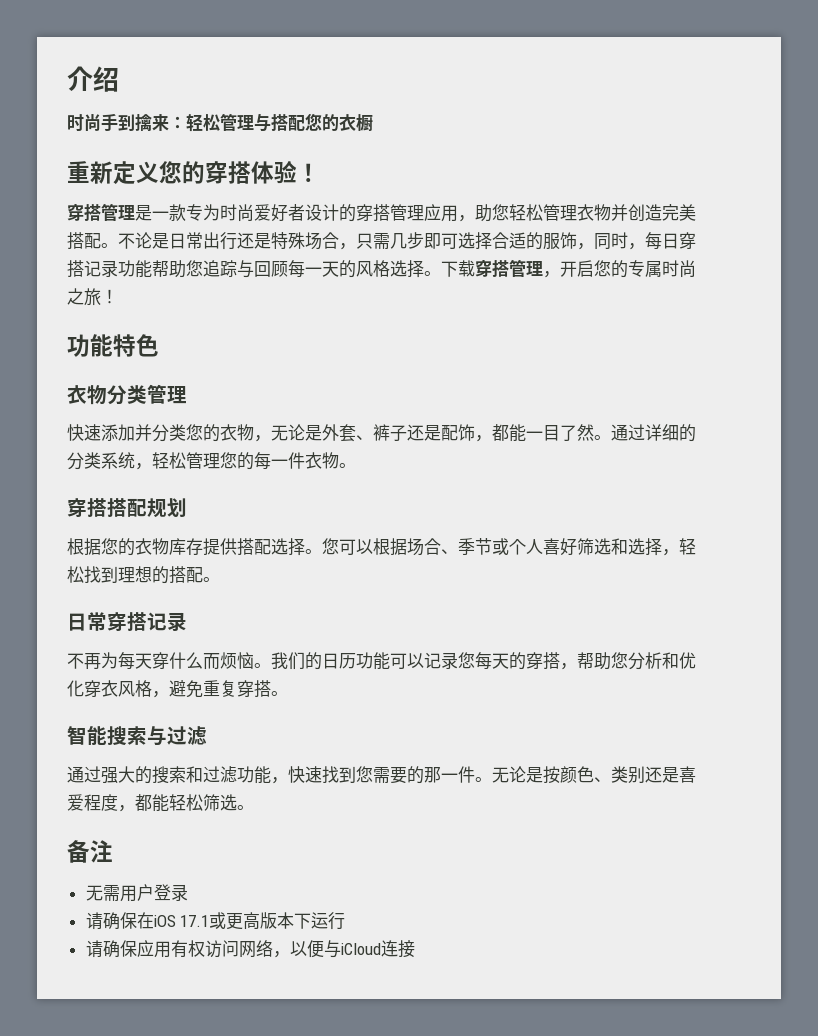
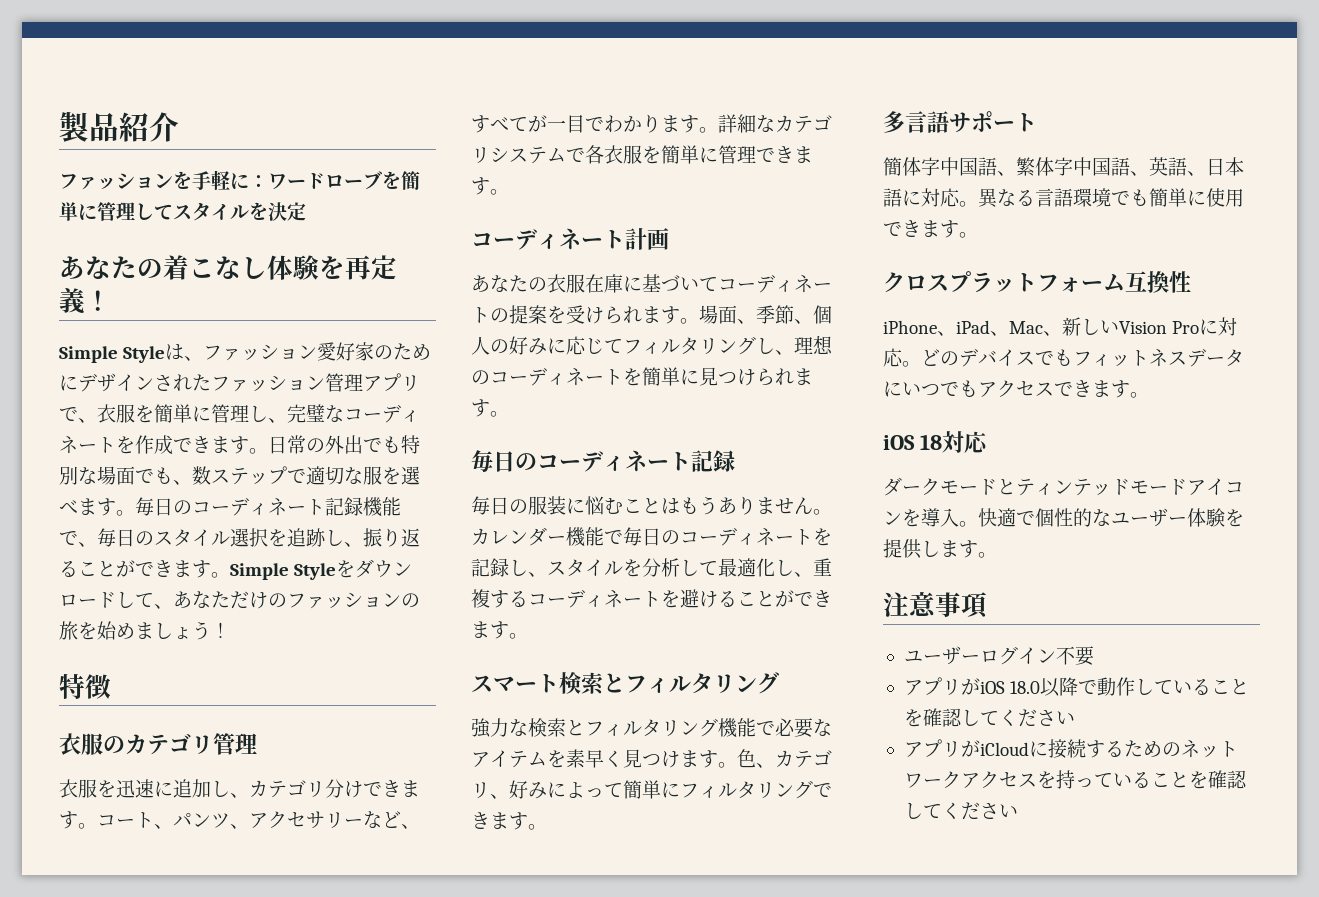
(67, 78) none -> [59,111,149,142] 製品紹
[93,66,119,92] [67,113,373,132] [67,160,320,185] [67,203,696,222] [67,232,696,250] [67,259,696,278] [67,288,118,306] [67,334,159,357] [67,384,187,405] [67,424,696,442] [67,452,356,470] [67,498,187,518] [67,538,696,556] [67,566,220,584] [67,612,187,631] [67,652,696,670] [67,680,288,698] [67,726,207,746] [67,766,696,784] [67,794,254,812] [67,840,113,863] [85,884,188,902] [85,912,346,930] [85,940,415,958] 绍 // 时尚手到擒来：轻松管理与搭配您的衣橱 // 重新定义您的穿搭体验！ // 穿搭管理是一款专为时尚爱好者设计的穿搭管理应用，助您轻松管理衣物并创造完美搭配。不论是日常出行还是特殊场合，只需几步即可选择合适的服饰，同时，每日穿搭记录功能帮助您追踪与回顾每一天的风格选择。下载穿搭管理，开启您的专属时尚之旅！ // 功能特色 // 衣物分类管理 // 快速添加并分类您的衣物，无论是外套、裤子还是配饰，都能一目了然。通过详细的分类系统，轻松管理您的每一件衣物。 // 穿搭搭配规划 // 根据您的衣物库存提供搭配选择。您可以根据场合、季节或个人喜好筛选和选择，轻松找到理想的搭配。 // 日常穿搭记录 // 不再为每天穿什么而烦恼。我们的日历功能可以记录您每天的穿搭，帮助您分析和优化穿衣风格，避免重复穿搭。 // 智能搜索与过滤 // 通过强大的搜索和过滤功能，快速找到您需要的那一件。无论是按颜色、类别还是喜爱程度，都能轻松筛选。 // 备注 // 无需用户登录 // 请确保在iOS 17.1或更高版本下运行 // 请确保应用有权访问网络，以便与iCloud连接 -> [59,170,420,190] [59,202,306,221] [59,255,397,280] [59,288,111,314] [59,342,432,363] [59,373,420,392] [59,404,420,423] [59,435,420,455] [59,466,421,485] [59,497,401,517] [59,528,420,547] [59,559,413,580] [59,591,420,609] [59,621,230,640] [59,673,111,699] [59,733,257,755] [59,779,420,798] [59,811,420,829] [471,114,832,133] [471,145,813,164] [471,177,509,195] [471,228,669,250] [471,274,832,293] [471,305,832,324] [471,335,833,355] [471,367,813,386] [471,399,509,417] [471,450,735,472] [471,496,832,515] [471,527,832,547] [471,558,832,577] [471,589,832,608] [471,621,528,639] [471,672,779,695] [471,718,832,738] [471,749,832,768] [471,780,832,799] [471,812,547,830] [883,111,1037,133] [883,157,1244,176] [883,188,1244,208] [883,220,978,238] [883,271,1191,293] [883,317,1238,336] [883,348,1244,367] [883,380,1149,398] [883,431,989,453] [883,477,1244,496] [883,508,1244,527] [883,539,997,559] [883,592,988,618] [903,646,1094,666] [903,677,1250,697] [903,708,1075,727] [903,739,1238,759] [903,770,1247,789] [903,802,1018,820] // ファッションを手軽に：ワードローブを簡単に管理してスタイルを決定 // あなたの着こなし体験を再定義！ // Simple Styleは、ファッション愛好家のためにデザインされたファッション管理アプリで、衣服を簡単に管理し、完璧なコーディネートを作成できます。日常の外出でも特別な場面でも、数ステップで適切な服を選べます。毎日のコーディネート記録機能で、毎日のスタイル選択を追跡し、振り返ることができます。Simple Styleをダウンロードして、あなただけのファッションの旅を始めましょう！ // 特徴 // 衣服のカテゴリ管理 // 衣服を迅速に追加し、カテゴリ分けできます。コート、パンツ、アクセサリーなど、すべてが一目でわかります。詳細なカテゴリシステムで各衣服を簡単に管理できます。 // コーディネート計画 // あなたの衣服在庫に基づいてコーディネートの提案を受けられます。場面、季節、個人の好みに応じてフィルタリングし、理想のコーディネートを簡単に見つけられます。 // 毎日のコーディネート記録 // 毎日の服装に悩むことはもうありません。カレンダー機能で毎日のコーディネートを記録し、スタイルを分析して最適化し、重複するコーディネートを避けることができます。 // スマート検索とフィルタリング // 強力な検索とフィルタリング機能で必要なアイテムを素早く見つけます。色、カテゴリ、好みによって簡単にフィルタリングできます。 // 多言語サポート // 簡体字中国語、繁体字中国語、英語、日本語に対応。異なる言語環境でも簡単に使用できます。 // クロスプラットフォーム互換性 // iPhone、iPad、Mac、新しいVision Proに対応。どのデバイスでもフィットネスデータにいつでもアクセスできます。 // iOS 18対応 // ダークモードとティンテッドモードアイコンを導入。快適で個性的なユーザー体験を提供します。 // 注意事項 // ユーザーログイン不要 // アプリがiOS 18.0以降で動作していることを確認してください // アプリがiCloudに接続するためのネットワークアクセスを持っていることを確認してください

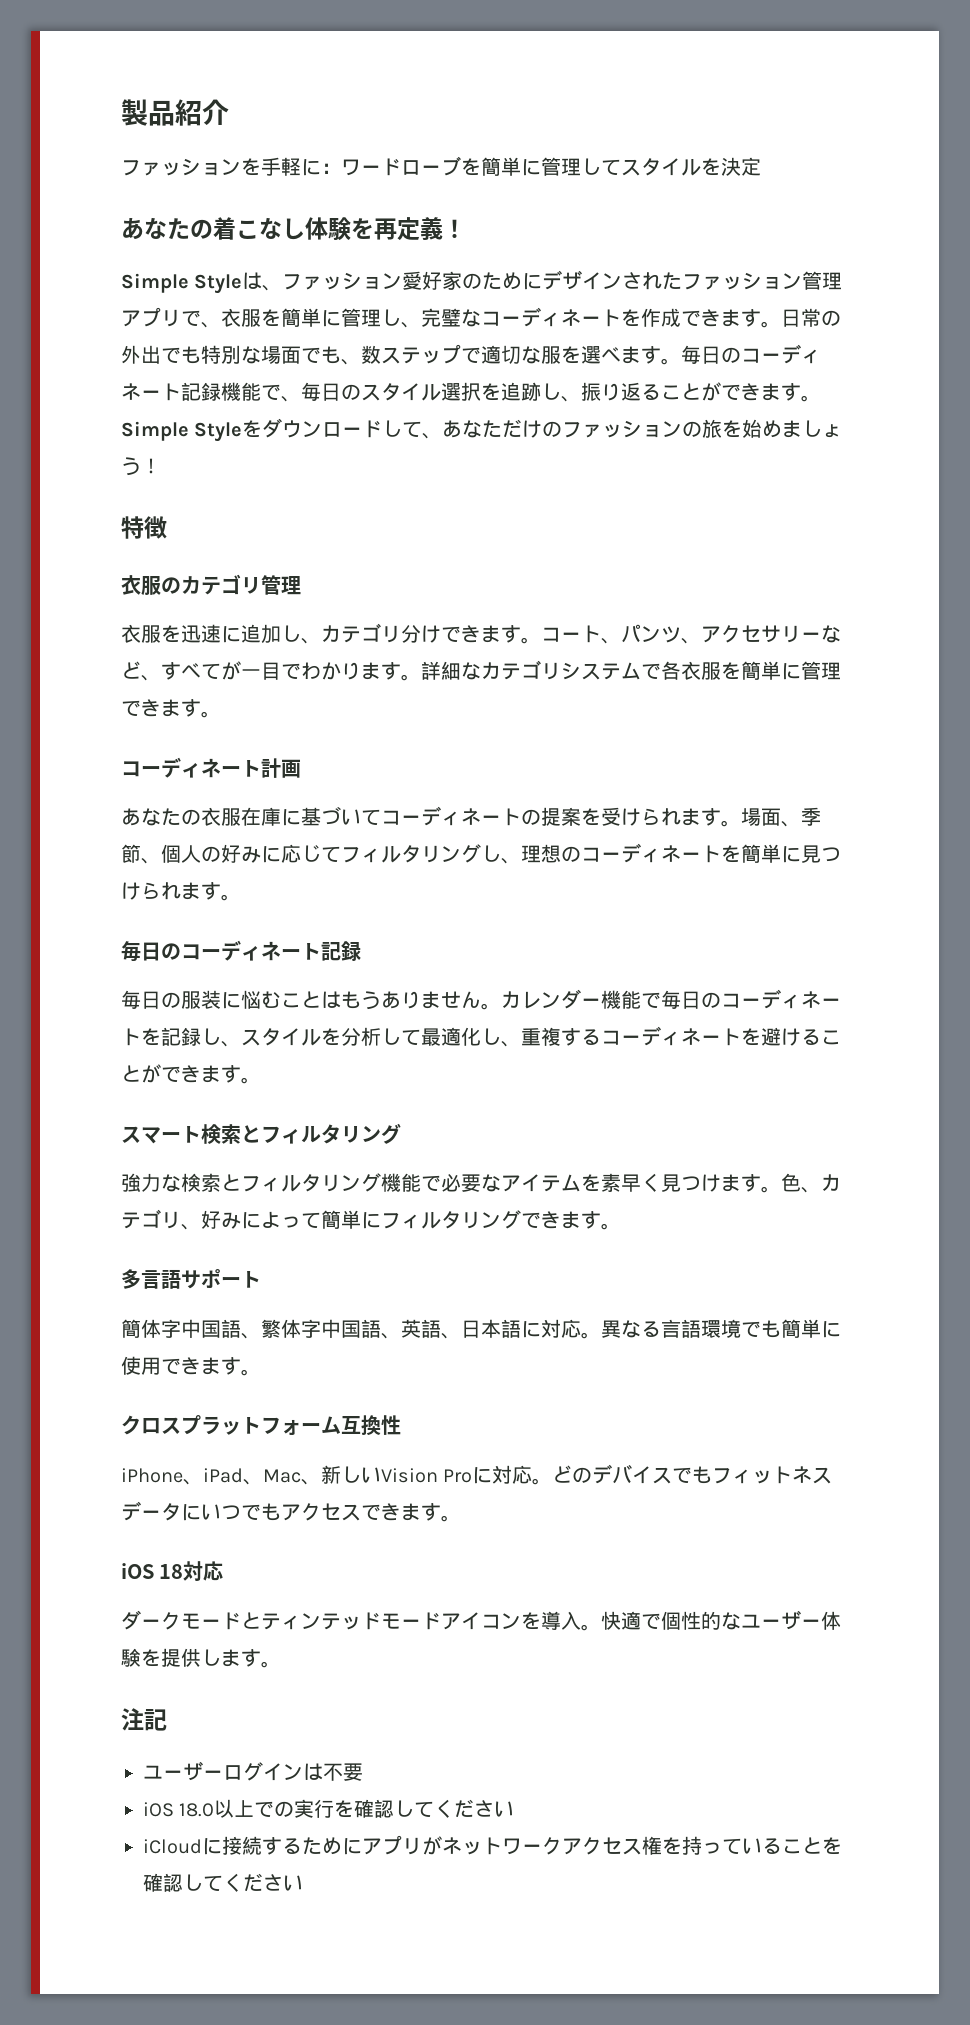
[909,592,988,618] 意事項 -> [144,1709,167,1731] 記
(1056, 656) none -> [303,1763,323,1781] は
[903,677,980,695] アプリが -> (363, 1772) none
[1059,677,1250,696] 降で動作していること -> [234,1799,335,1818] 上での実行
[903,739,980,757] アプリが -> (515, 1809) none
[1161,742,1181,757] の -> [342,1835,442,1855] にアプリが
(1037, 780) none -> [642,1836,662,1855] 権

